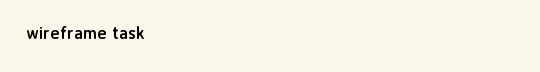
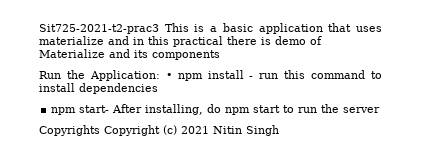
[26,26,145,39] wireframe task -> [39,23,383,34] [39,36,322,47] [39,49,220,60] [39,70,382,81] [39,83,158,94] [51,104,381,115] [39,125,279,136] Sit725-2021-t2-prac3 This is a basic application that uses materialize and in this practical there is demo of Materialize and its components // Run the Application: • npm install - run this command to install dependencies // npm start- After installing, do npm start to run the server // Copyrights Copyright (c) 2021 Nitin Singh

